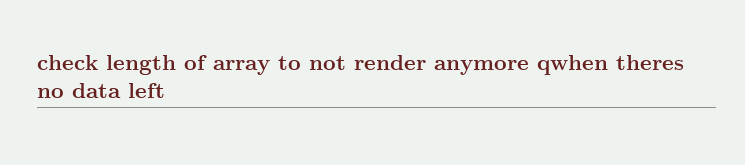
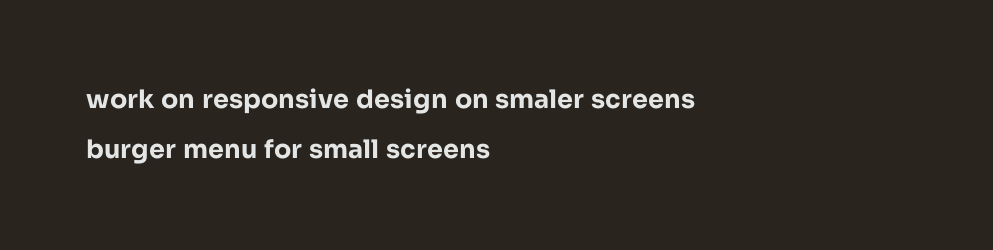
[37,55,684,75] [37,83,165,98] check length of array to not render anymore qwhen theres no data left -> [86,88,696,114] [86,139,490,164] work on responsive design on smaler screens // burger menu for small screens

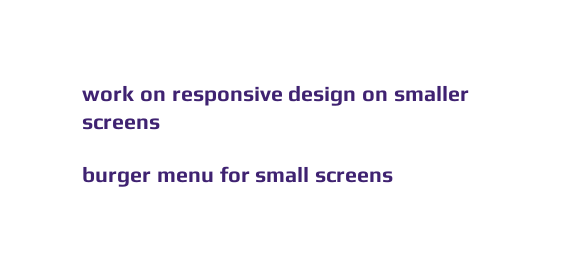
[495,89,585,109] smaler -> [394,85,470,102] smaller

